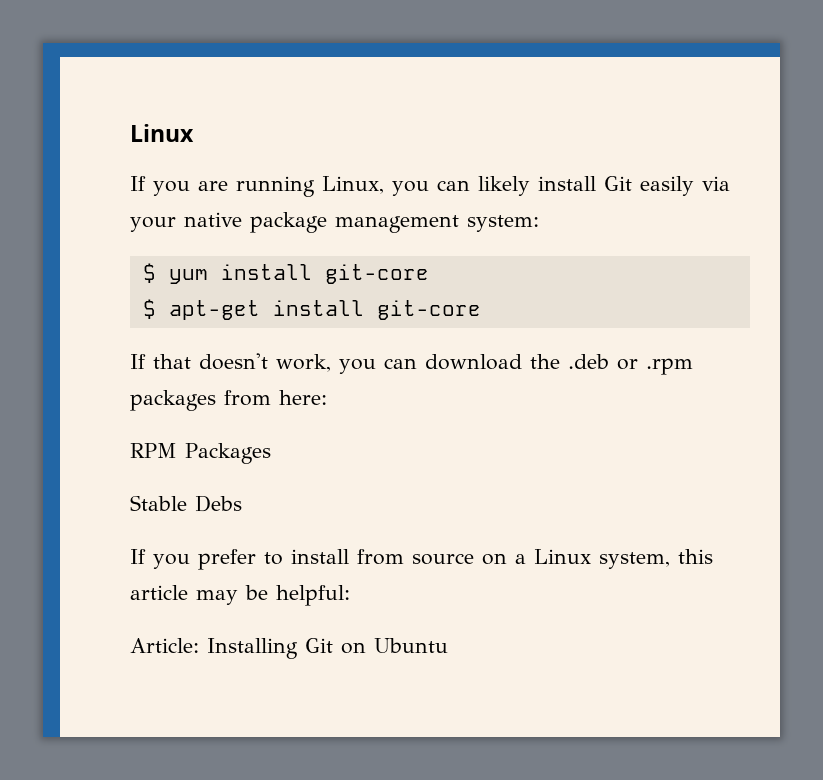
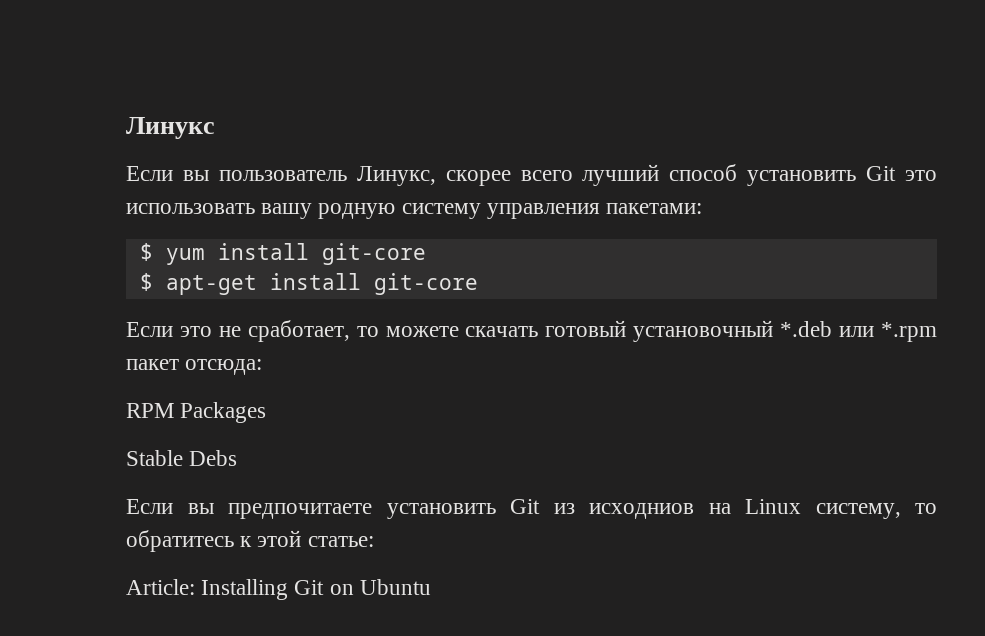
[130,124,194,142] [130,176,730,197] [130,212,539,233] Linux // If you are running Linux, you can likely install Git easily via your native package management system: -> [126,117,215,139] [126,164,937,186] [126,203,703,219] Линукс // Если вы пользователь Линукс, скорее всего лучший способ установить Git это использовать вашу родную систему управления пакетами:
[130,353,693,375] [130,390,327,411] [130,443,271,464] [130,495,242,512] [130,549,713,570] [130,585,350,606] If that doesn't work, you can download the .deb or .rpm packages from here: // RPM Packages // Stable Debs // If you prefer to install from source on a Linux system, this article may be helpful: -> [126,320,937,342] [126,359,263,375] [126,402,267,423] [126,450,238,466] [126,499,937,519] [126,530,374,552] Если это не сработает, то можете скачать готовый установочный *.deb или *.rpm пакет отсюда: // RPM Packages // Stable Debs // Если вы предпочитаете установить Git из исходниов на Linux систему, то обратитесь к этой статье:

